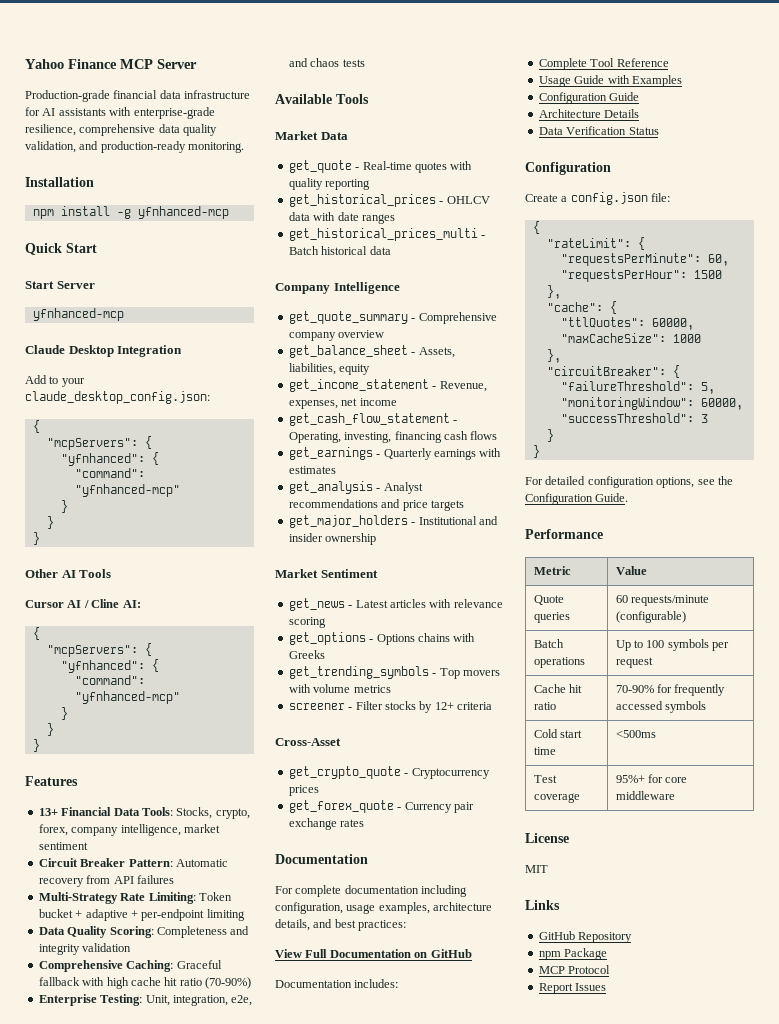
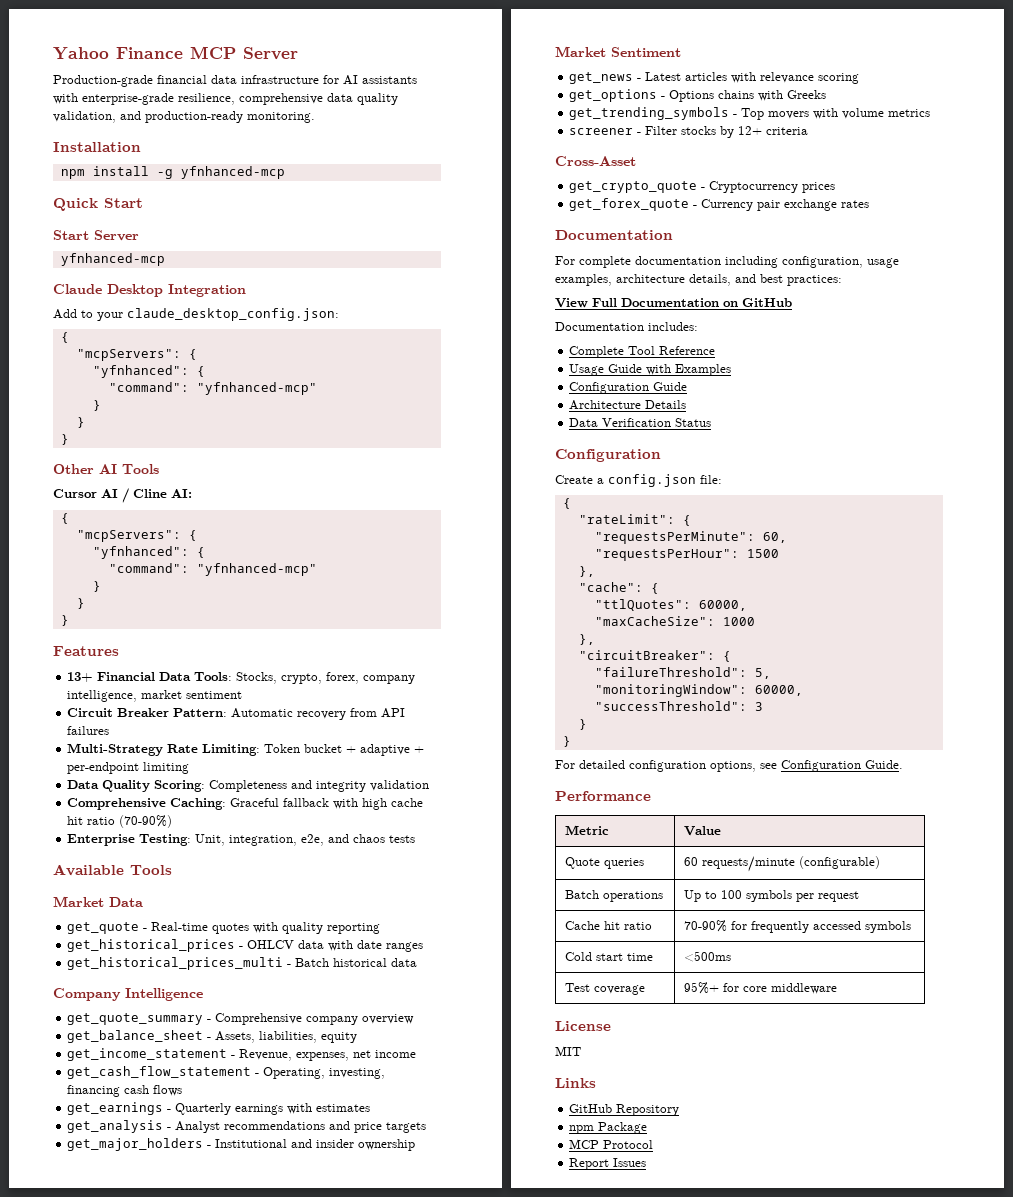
[717,476,733,485] the -> (777, 766) none

